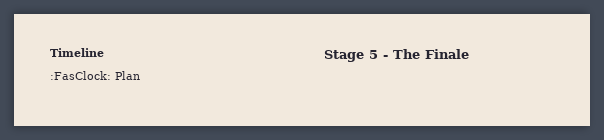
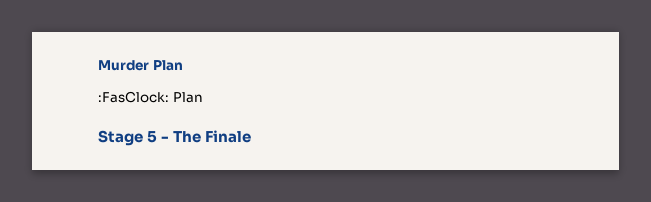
[50,48,104,57] Timeline -> [98,60,183,71] Murder Plan

